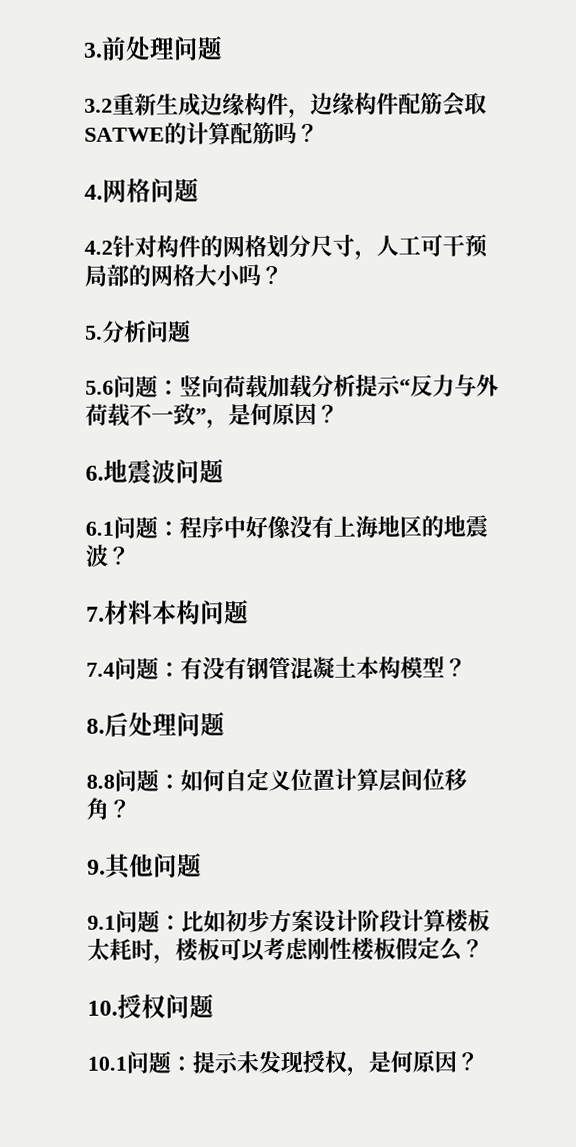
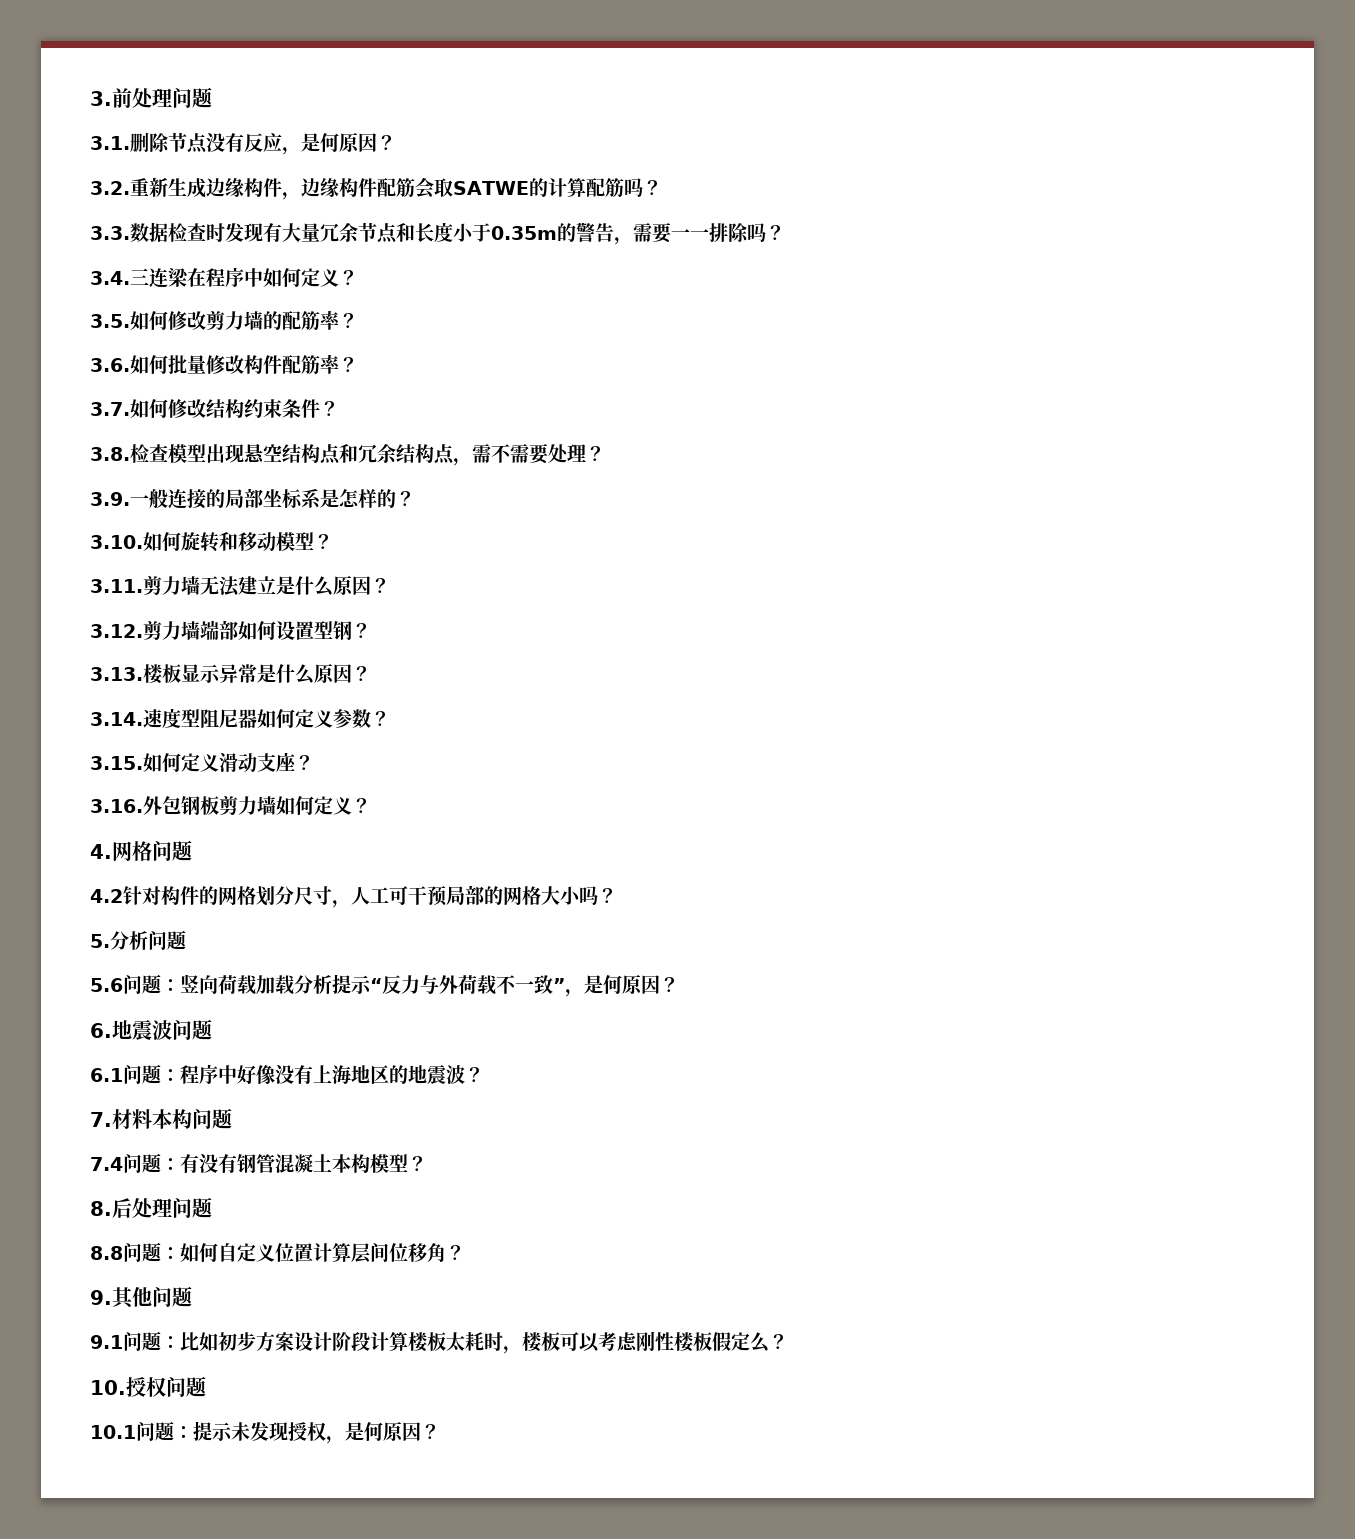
[84,98,113,113] 3.2 -> [90,132,396,155] [90,181,130,195] 3.1.删除节点没有反应，是何原因？ // 3.2.
(319, 132) none -> [90,222,785,245] [90,267,358,288] [90,311,358,331] [90,355,358,375] [90,399,339,418] [90,443,605,466] [90,488,415,509] [90,532,333,552] [90,576,390,597] [90,620,371,640] [90,664,371,684] [90,708,390,728] [90,752,314,773] [90,796,371,815] // 3.3.数据检查时发现有大量冗余节点和长度小于0.35m的警告，需要一一排除吗？ // 3.4.三连梁在程序中如何定义？ // 3.5.如何修改剪力墙的配筋率？ // 3.6.如何批量修改构件配筋率？ // 3.7.如何修改结构约束条件？ // 3.8.检查模型出现悬空结构点和冗余结构点，需不需要处理？ // 3.9.一般连接的局部坐标系是怎样的？ // 3.10.如何旋转和移动模型？ // 3.11.剪力墙无法建立是什么原因？ // 3.12.剪力墙端部如何设置型钢？ // 3.13.楼板显示异常是什么原因？ // 3.14.速度型阻尼器如何定义参数？ // 3.15.如何定义滑动支座？ // 3.16.外包钢板剪力墙如何定义？

